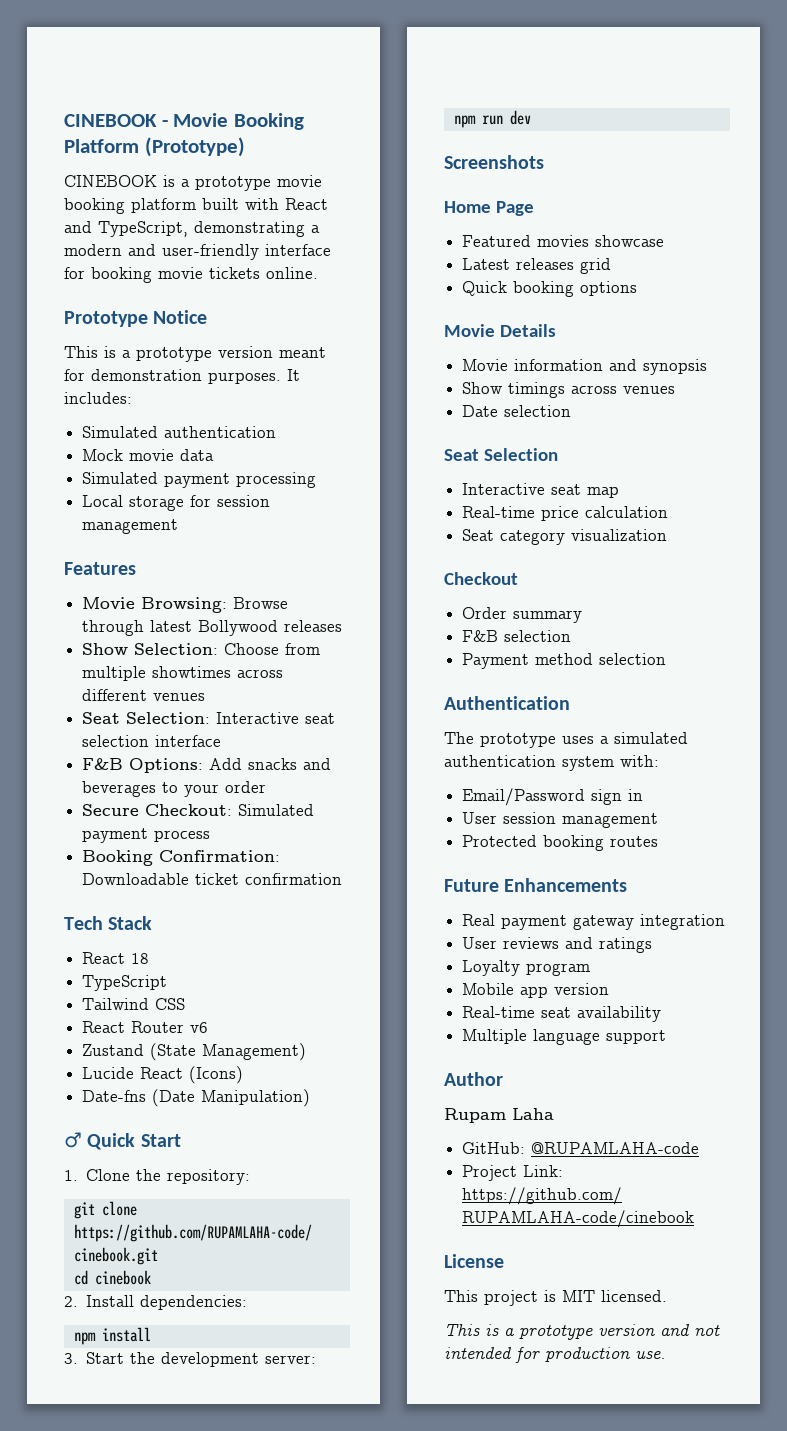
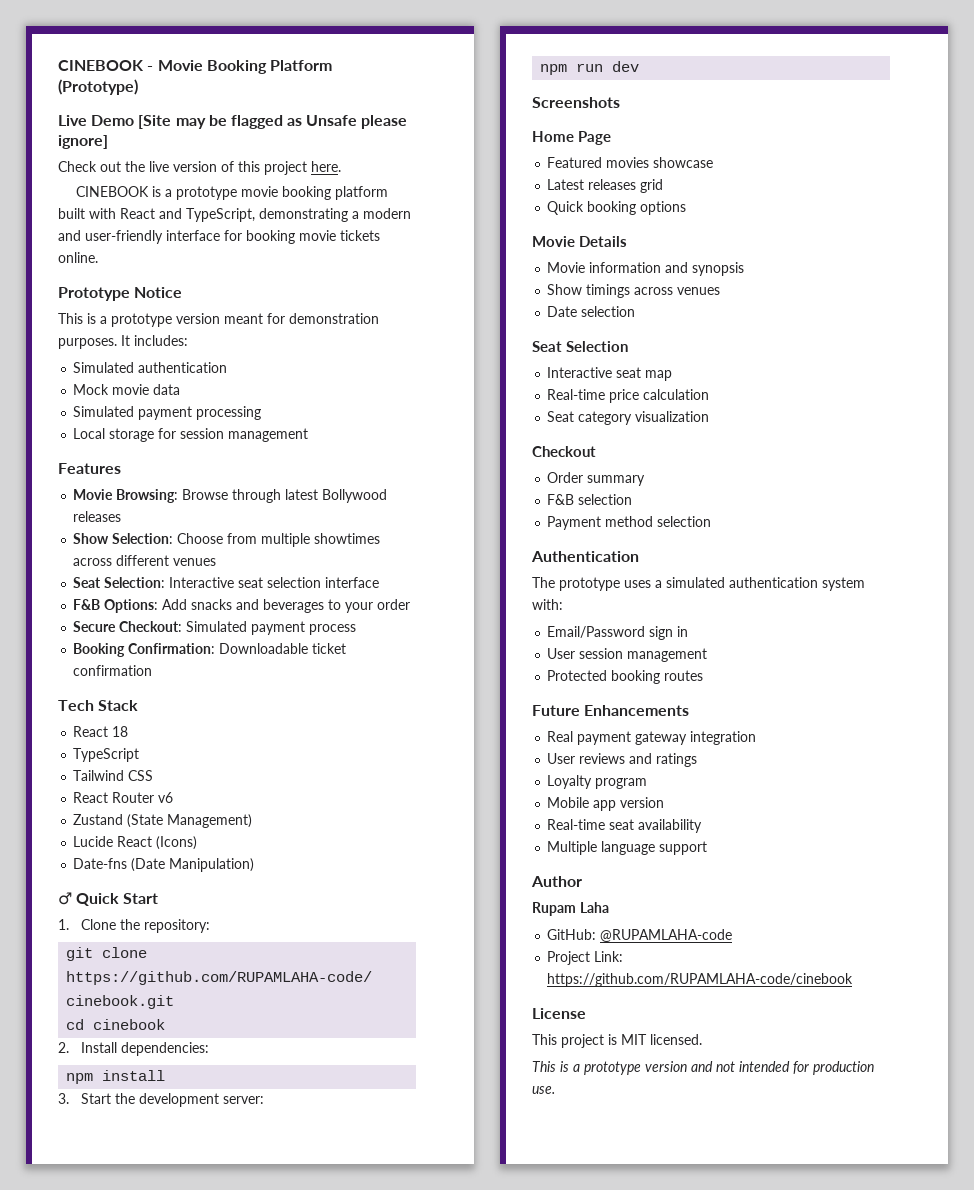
(245, 147) none -> [58,115,408,129] [58,135,108,149] [58,161,341,175] // Live Demo [Site may be flagged as Unsafe please ignore] // Check out the live version of this project here.

